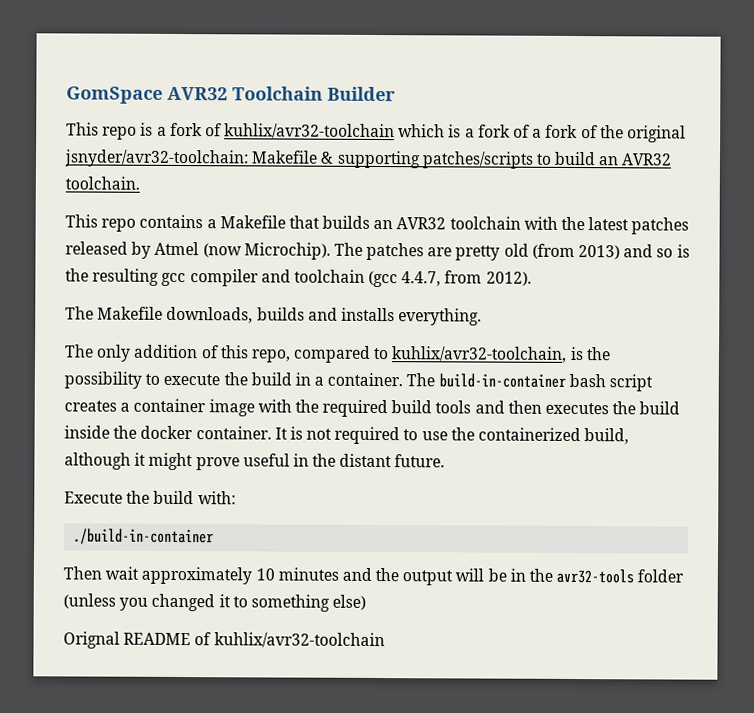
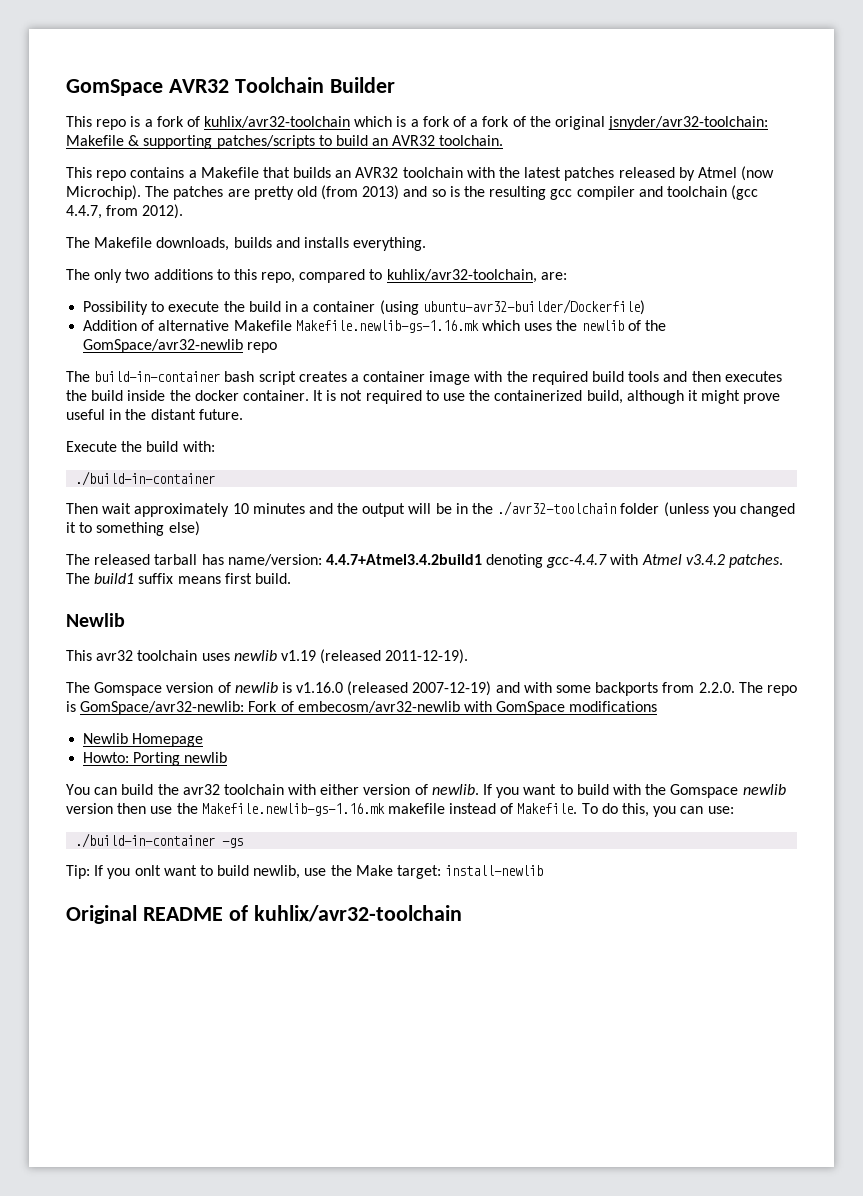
[133,344,219,359] addition of -> [125,269,230,280] two additions to
[569,346,611,361] [64,371,142,389] is the possibility -> [540,272,567,280] [83,301,149,315] are: // Possibility
[327,372,404,387] container. -> [313,299,645,315] [83,320,666,333] [83,339,278,353] container (using ubuntu-avr32-builder/Dockerfile) // Addition of alternative Makefile Makefile.newlib-gs-1.16.mk which uses the newlib of the GomSpace/avr32-newlib repo //
[556,568,635,584] avr32-tools -> [497,501,617,516] ./avr32-toolchain
[63,631,120,649] Orignal -> [66,554,784,568] [66,573,291,584] [66,613,125,627] [66,649,469,664] [66,681,797,696] [66,701,658,715] [83,733,204,747] [83,752,228,766] [66,784,786,798] [66,803,734,817] [75,833,244,848] [66,865,544,879] [66,905,137,924] The released tarball has name/version: 4.4.7+Atmel3.4.2build1 denoting gcc-4.4.7 with Atmel v3.4.2 patches. The build1 suffix means first build. // Newlib // This avr32 toolchain uses newlib v1.19 (released 2011-12-19). // The Gomspace version of newlib is v1.16.0 (released 2007-12-19) and with some backports from 2.2.0. The repo is GomSpace/avr32-newlib: Fork of embecosm/avr32-newlib with GomSpace modifications // Newlib Homepage // Howto: Porting newlib // You can build the avr32 toolchain with either version of newlib. If you want to build with the Gomspace newlib version then use the Makefile.newlib-gs-1.16.mk makefile instead of Makefile. To do this, you can use: // ./build-in-container -gs // Tip: If you onlt want to build newlib, use the Make target: install-newlib // Original

